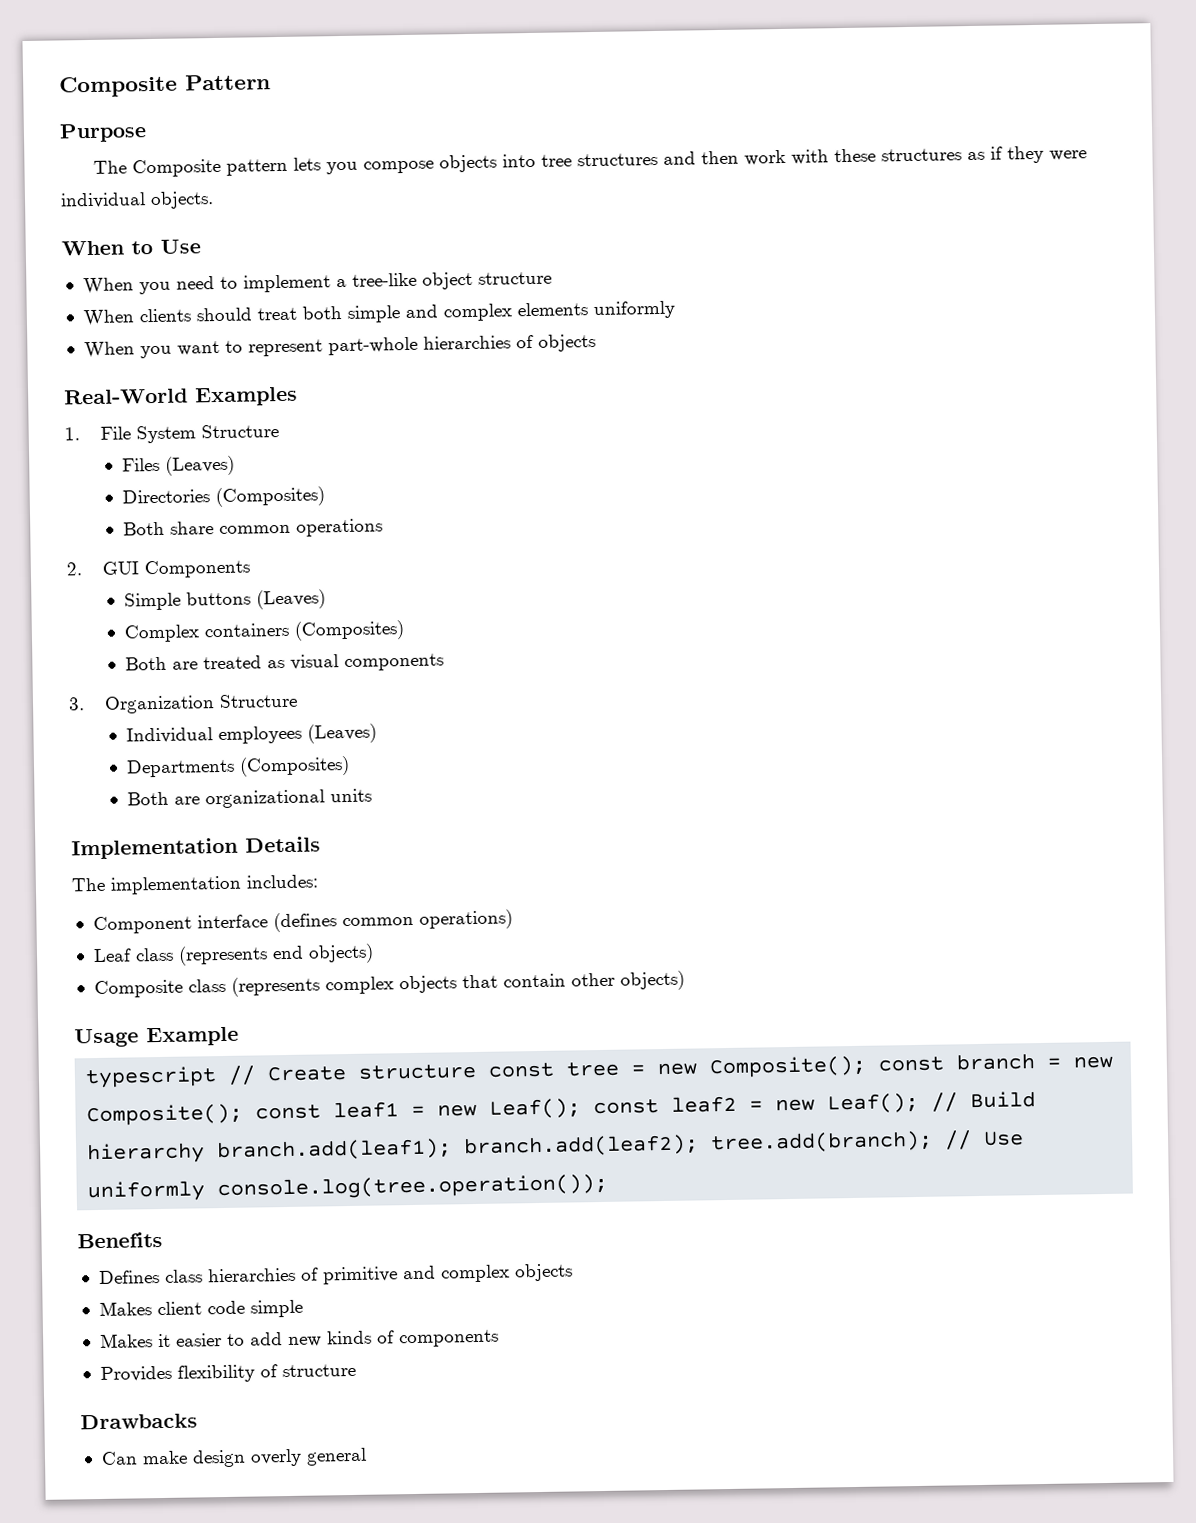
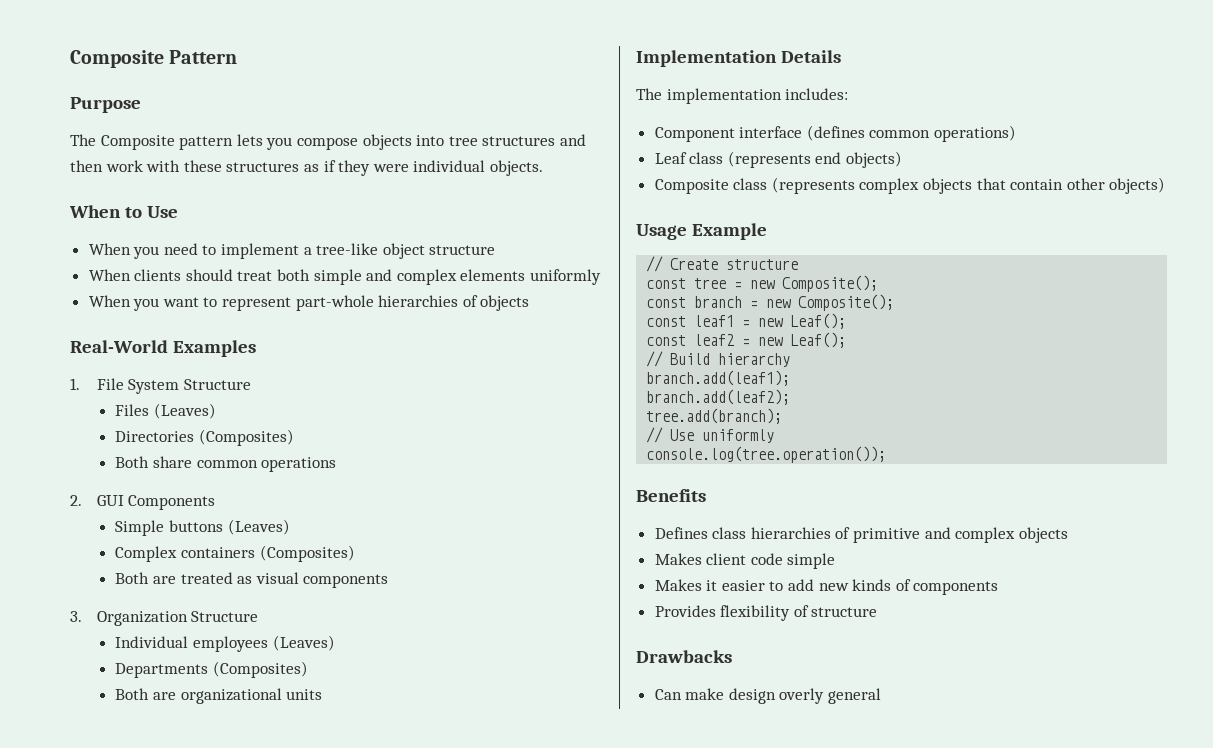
[85,1066,218,1089] typescript -> (767, 231) none
(478, 1071) none -> (799, 264) //
(868, 1067) none -> (879, 283) //
(244, 1115) none -> (895, 302) //
(582, 1108) none -> (847, 321) //
(920, 1103) none -> (847, 340) //
(206, 1153) none -> (791, 360) //
(453, 1150) none -> (791, 378) //
(700, 1146) none -> (791, 397) //
(934, 1142) none -> (783, 416) //
(206, 1191) none -> (775, 436) //

